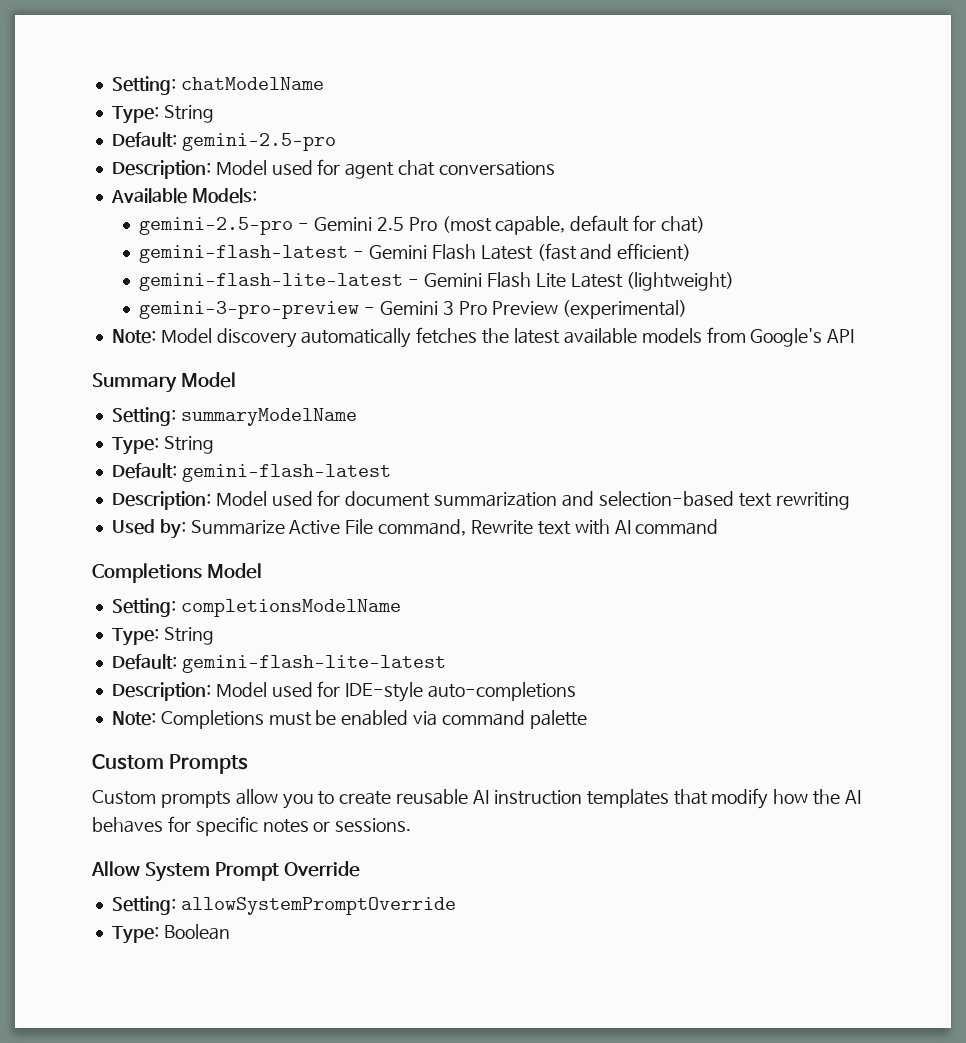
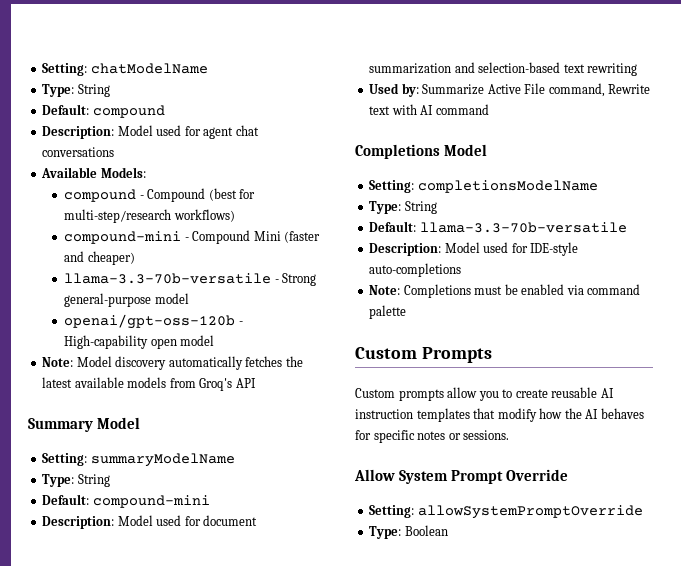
[181,133,336,151] gemini-2.5-pro -> [92,105,165,118] compound
[139,215,706,235] [139,243,692,263] [139,272,735,291] [139,300,688,319] gemini-2.5-pro - Gemini 2.5 Pro (most capable, default for chat) // gemini-flash-latest - Gemini Flash Latest (fast and efficient) // gemini-flash-lite-latest - Gemini Flash Lite Latest (lightweight) // gemini-3-pro-preview - Gemini 3 Pro Preview (experimental) -> [64,188,256,202] [64,209,235,223] [64,230,321,244] [64,251,135,265] [64,273,317,286] [64,293,189,307] [64,314,243,329] [64,335,215,349] compound - Compound (best for multi-step/research workflows) // compound-mini - Compound Mini (faster and cheaper) // llama-3.3-70b-versatile - Strong general-purpose model // openai/gpt-oss-120b - High-capability open model
[750,328,823,347] Google's -> [199,378,233,391] Groq's
[181,464,391,482] gemini-flash-latest -> [92,495,210,508] compound-mini
[181,655,446,673] gemini-flash-lite-latest -> [419,222,627,233] llama-3.3-70b-versatile

